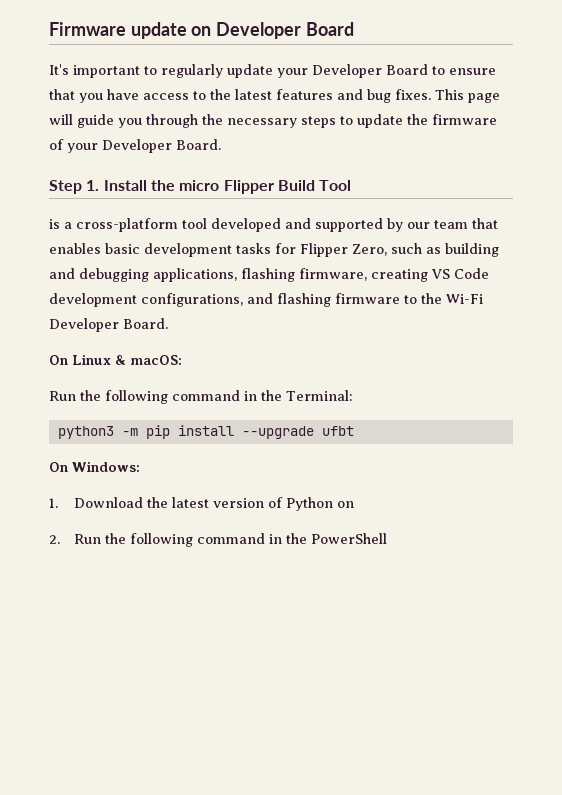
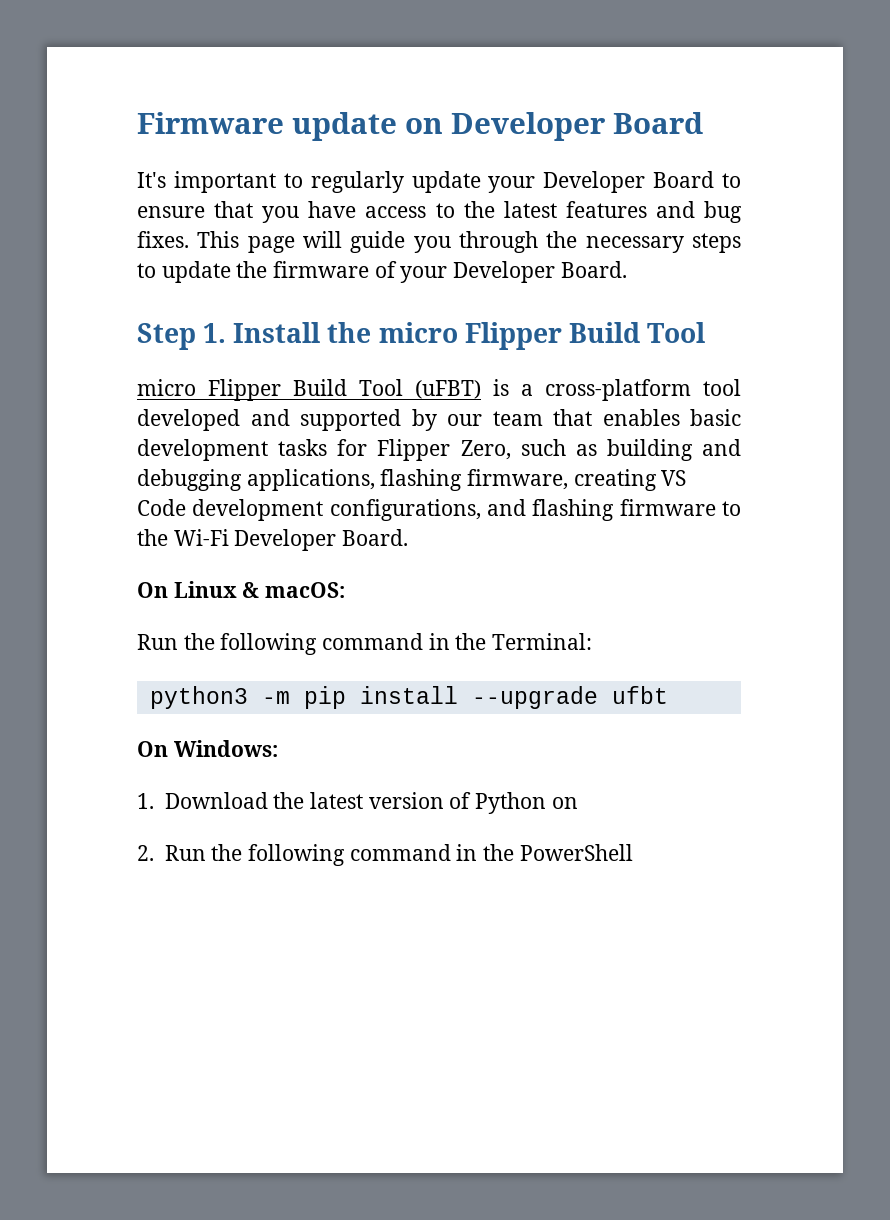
(352, 185) none -> [137,379,481,401] micro Flipper Build Tool (uFBT)

